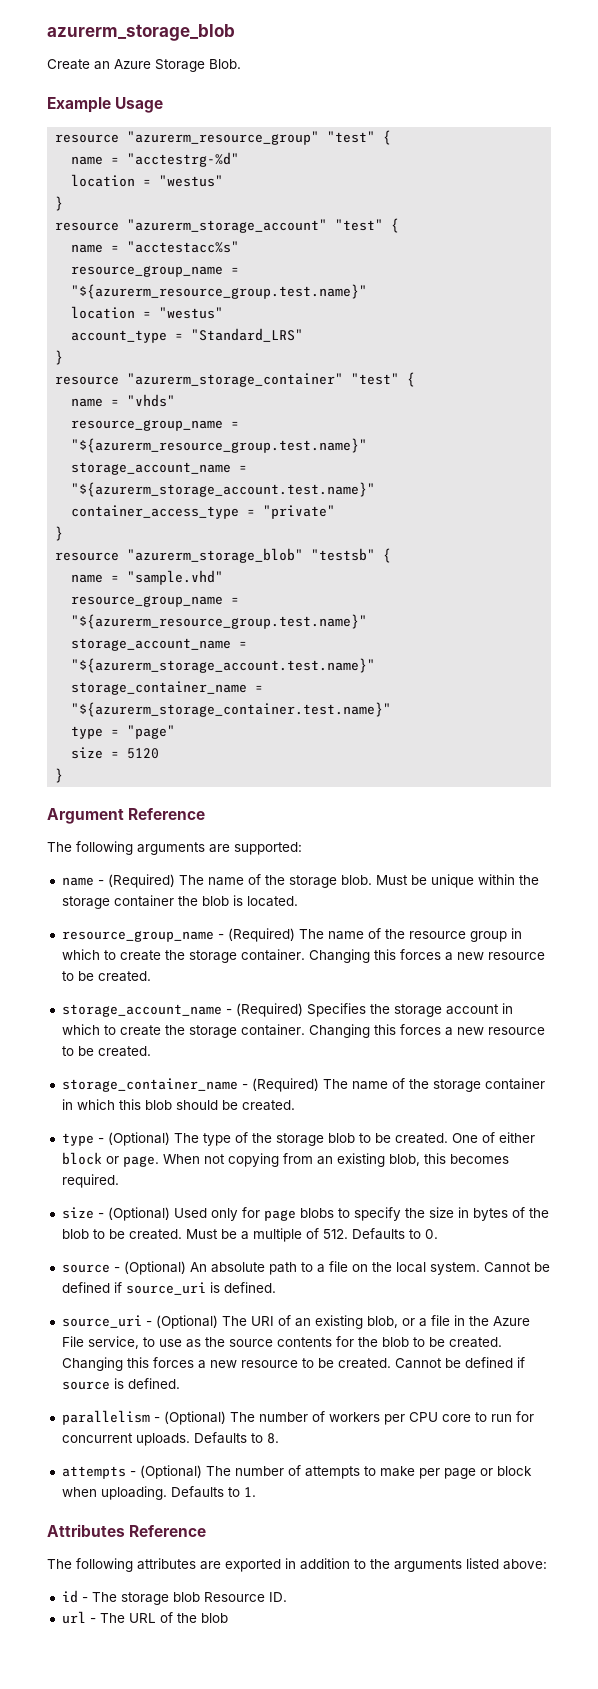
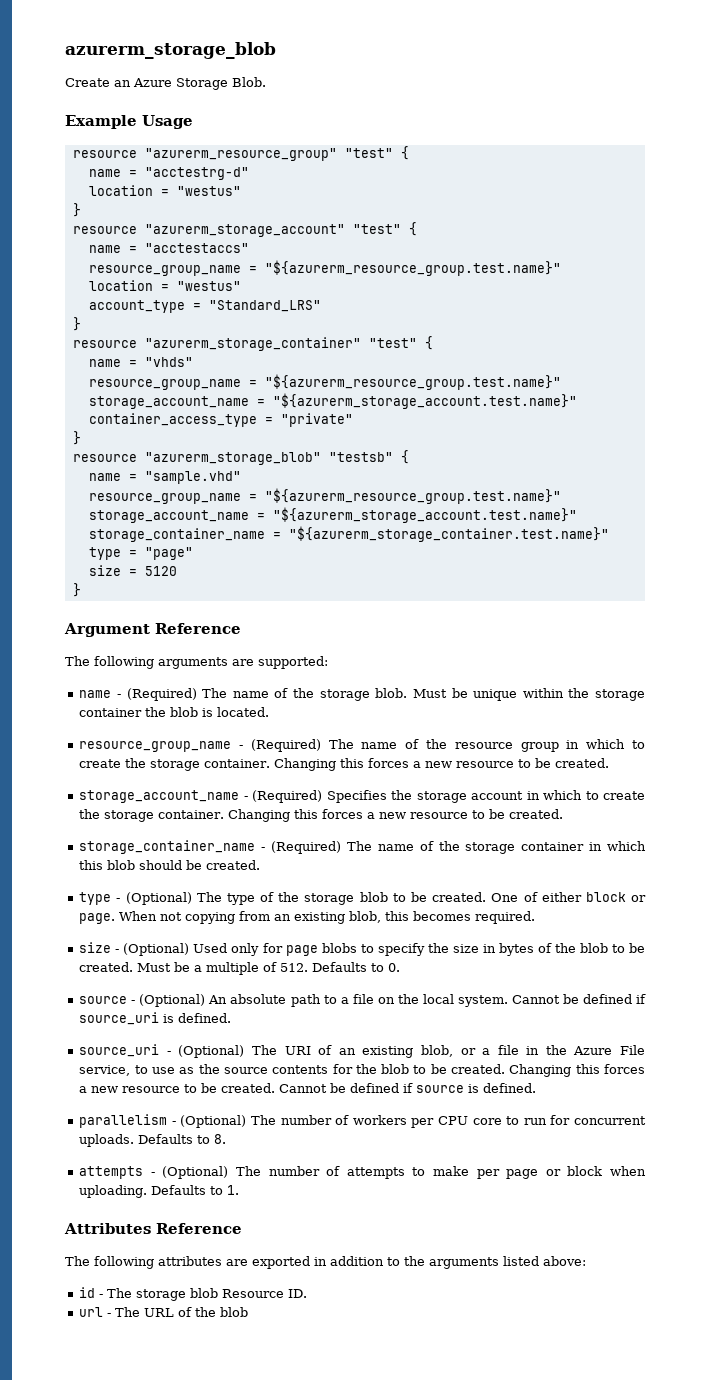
[127,152,240,167] "acctestrg-%d" -> [144,167,249,180] "acctestrg-d"
[127,241,240,253] "acctestacc%s" -> [144,243,249,253] "acctestaccs"

